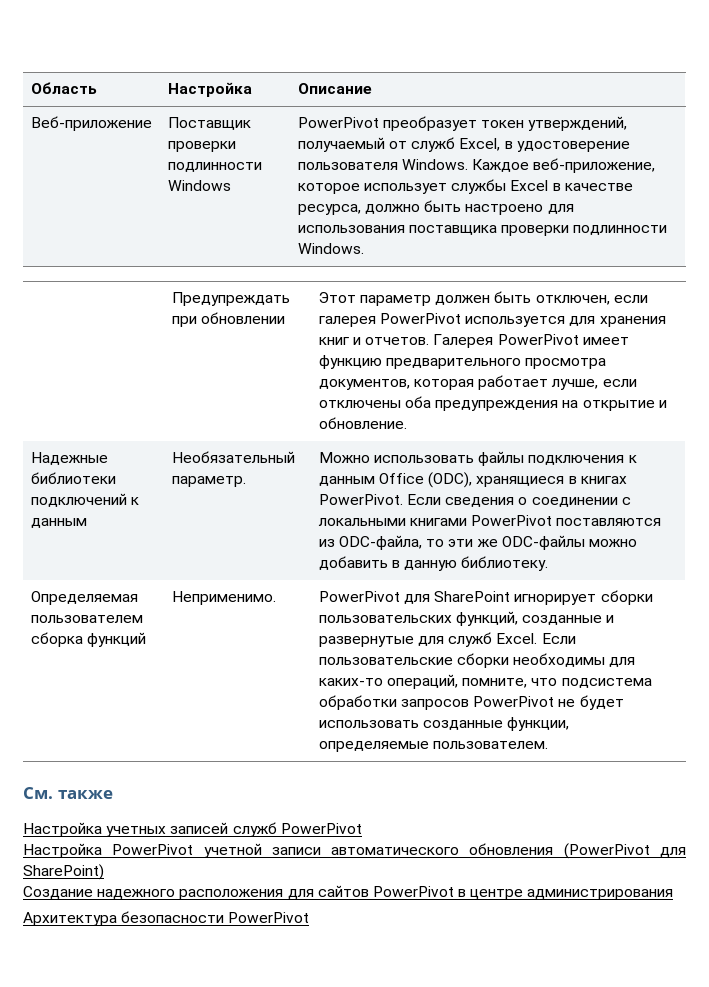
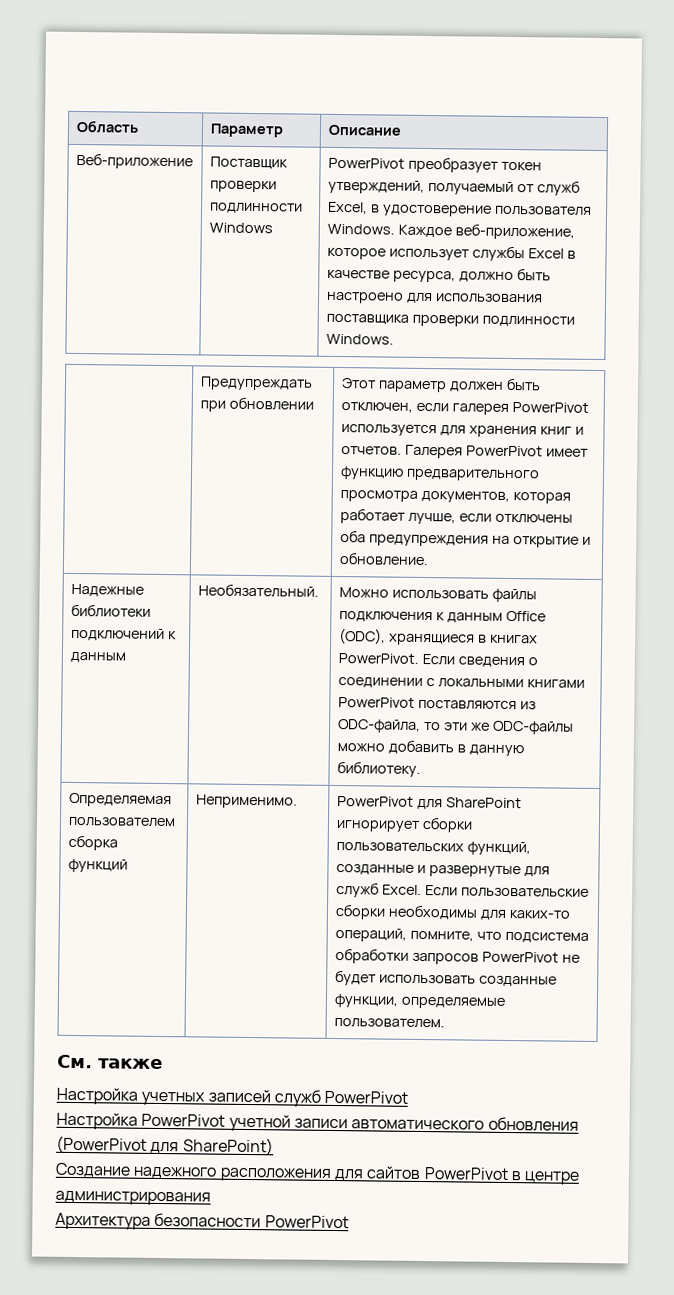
[167,82,252,97] Настройка -> [209,123,284,138] Параметр
[171,451,295,463] [171,476,246,487] Необязательный параметр. -> [197,583,319,598] Необязательный.

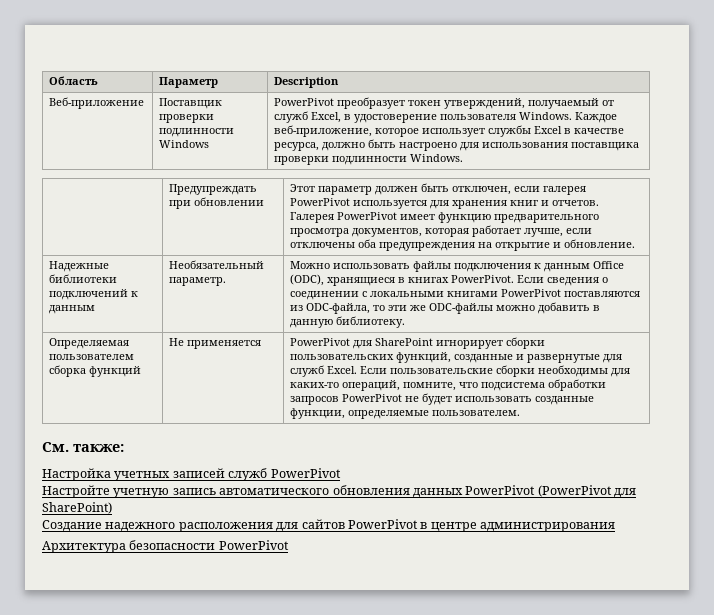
[327,124,402,136] Описание -> [274,77,340,88] Description
[197,583,319,598] Необязательный. -> [169,260,265,269] [169,277,227,286] Необязательный параметр.
[195,794,298,809] Неприменимо. -> [169,338,262,349] Не применяется
[98,1058,163,1070] также -> [73,444,124,452] также:
[56,1112,579,1132] Настройка PowerPivot учетной записи автоматического обновления -> [42,485,536,498] Настройте учетную запись автоматического обновления данных PowerPivot

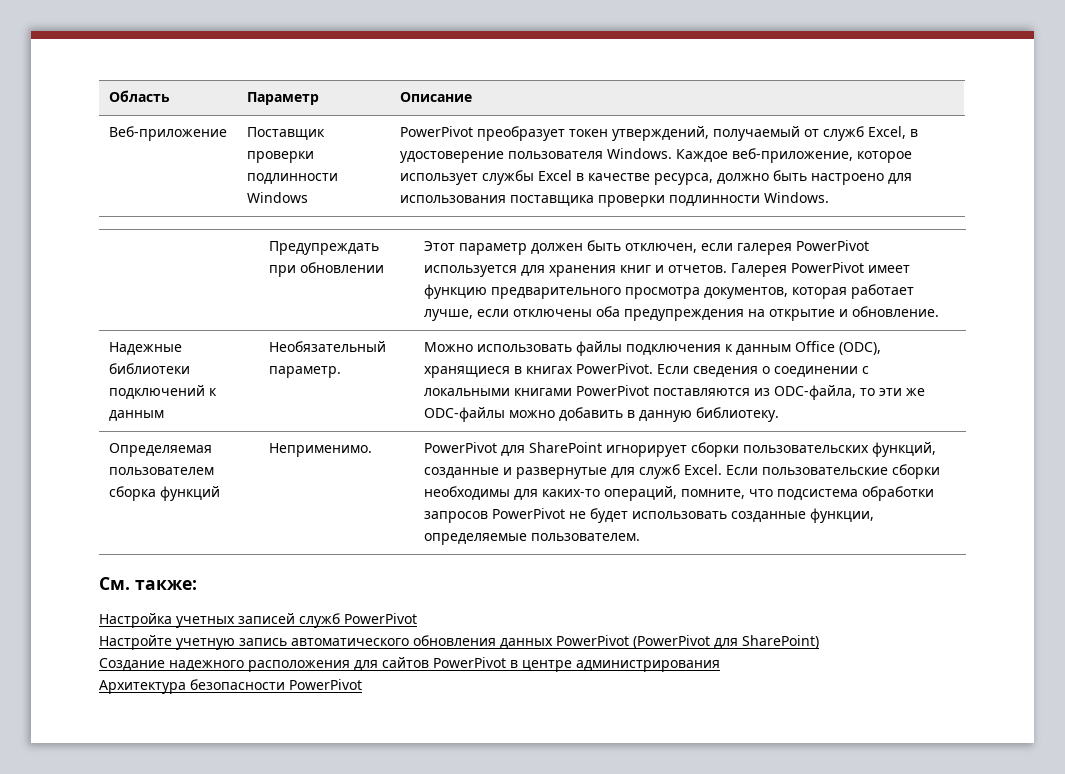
[274,77,340,88] Description -> [399,92,472,102] Описание
[169,338,262,349] Не применяется -> [268,443,372,457] Неприменимо.

